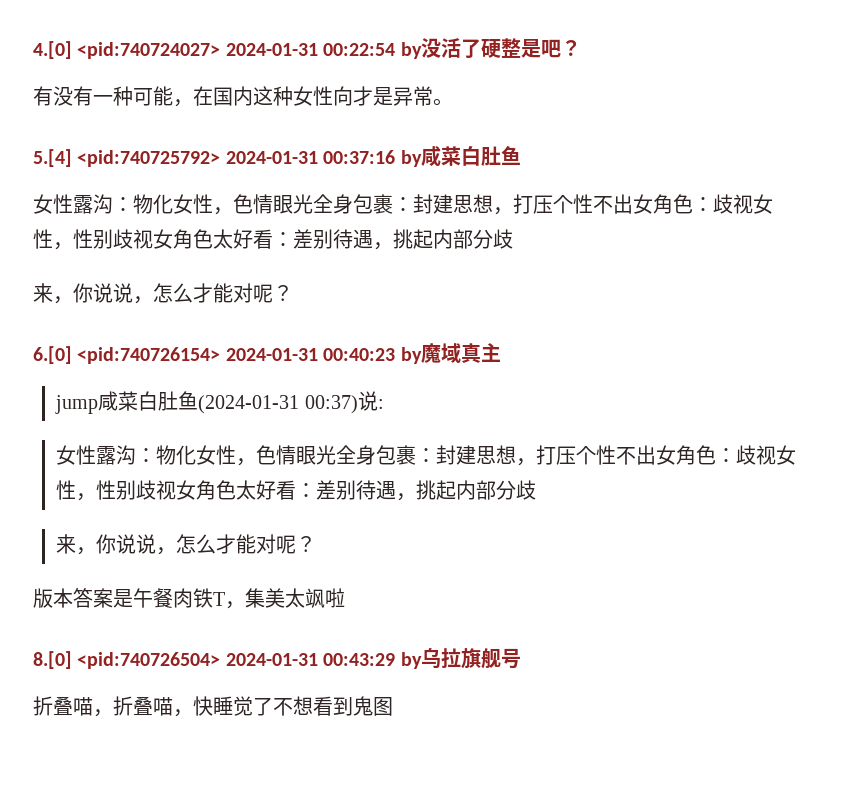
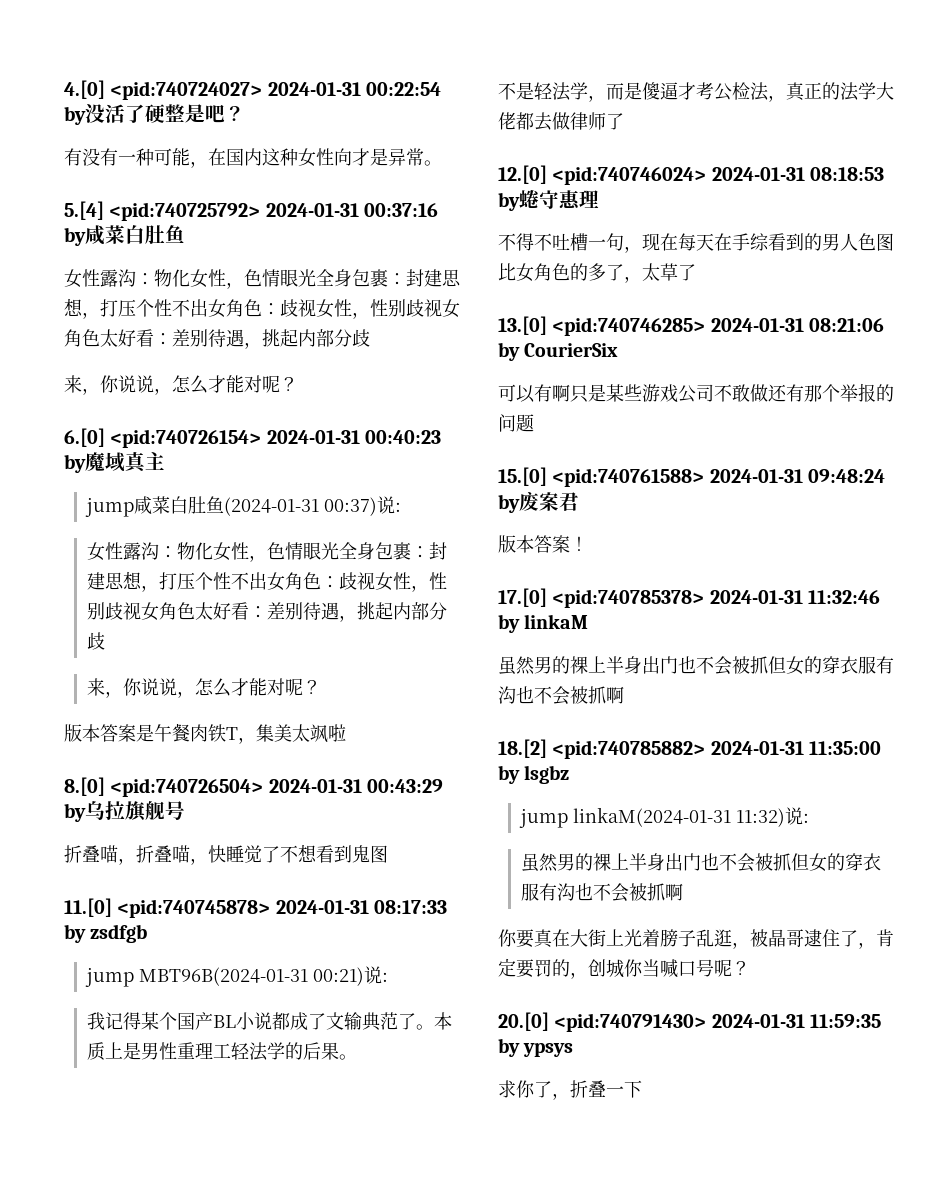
(393, 706) none -> [64,898,447,918] [64,924,148,943] [84,966,388,987] [86,1012,452,1031] [86,1042,357,1061] [498,82,894,102] [498,112,624,131] [498,165,884,185] [498,189,599,211] [498,233,894,253] [498,263,696,283] [498,316,884,336] [498,342,619,361] [498,383,894,403] [498,414,534,432] [498,467,885,487] [498,491,579,513] [498,535,588,553] [498,588,880,608] [498,614,589,633] [498,656,894,675] [498,686,624,705] [498,739,881,759] [498,765,570,784] [518,807,809,828] [520,853,881,872] [520,883,683,902] [498,929,894,949] [498,958,750,979] [498,1012,881,1032] [498,1038,574,1057] [498,1080,642,1100] // 11.[0] <pid:740745878> 2024-01-31 08:17:33 by zsdfgb // jump MBT96B(2024-01-31 00:21)说: // 我记得某个国产BL小说都成了文输典范了。本质上是男性重理工轻法学的后果。 // 不是轻法学，而是傻逼才考公检法，真正的法学大佬都去做律师了 // 12.[0] <pid:740746024> 2024-01-31 08:18:53 by蜷守惠理 // 不得不吐槽一句，现在每天在手综看到的男人色图比女角色的多了，太草了 // 13.[0] <pid:740746285> 2024-01-31 08:21:06 by CourierSix // 可以有啊只是某些游戏公司不敢做还有那个举报的问题 // 15.[0] <pid:740761588> 2024-01-31 09:48:24 by废案君 // 版本答案！ // 17.[0] <pid:740785378> 2024-01-31 11:32:46 by linkaM // 虽然男的裸上半身出门也不会被抓但女的穿衣服有沟也不会被抓啊 // 18.[2] <pid:740785882> 2024-01-31 11:35:00 by lsgbz // jump linkaM(2024-01-31 11:32)说: // 虽然男的裸上半身出门也不会被抓但女的穿衣服有沟也不会被抓啊 // 你要真在大街上光着膀子乱逛，被晶哥逮住了，肯定要罚的，创城你当喊口号呢？ // 20.[0] <pid:740791430> 2024-01-31 11:59:35 by ypsys // 求你了，折叠一下

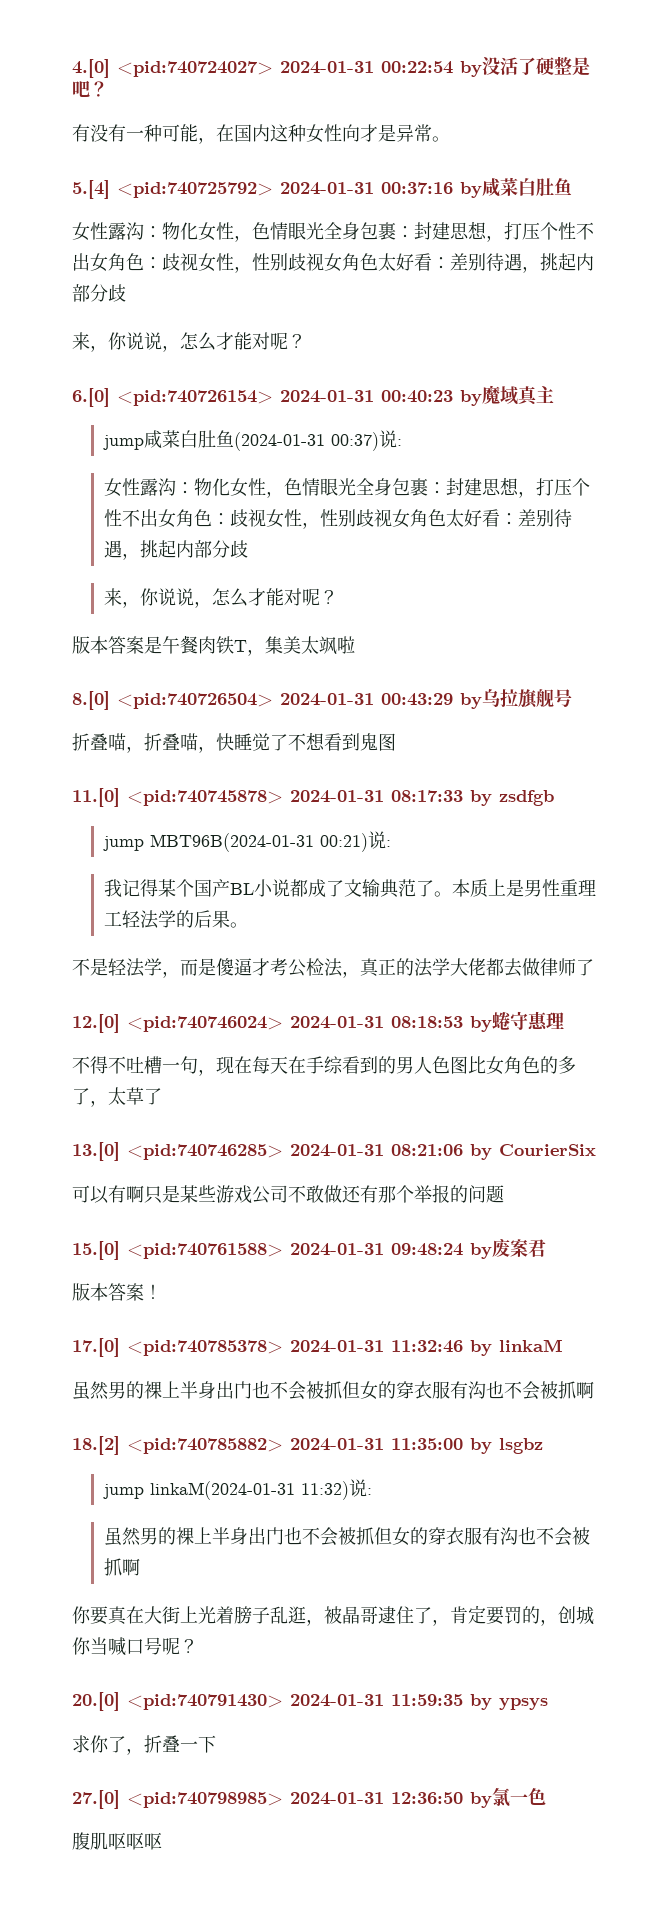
(642, 1089) none -> [72,1788,546,1809] [72,1832,162,1850] // 27.[0] <pid:740798985> 2024-01-31 12:36:50 by氯一色 // 腹肌呕呕呕

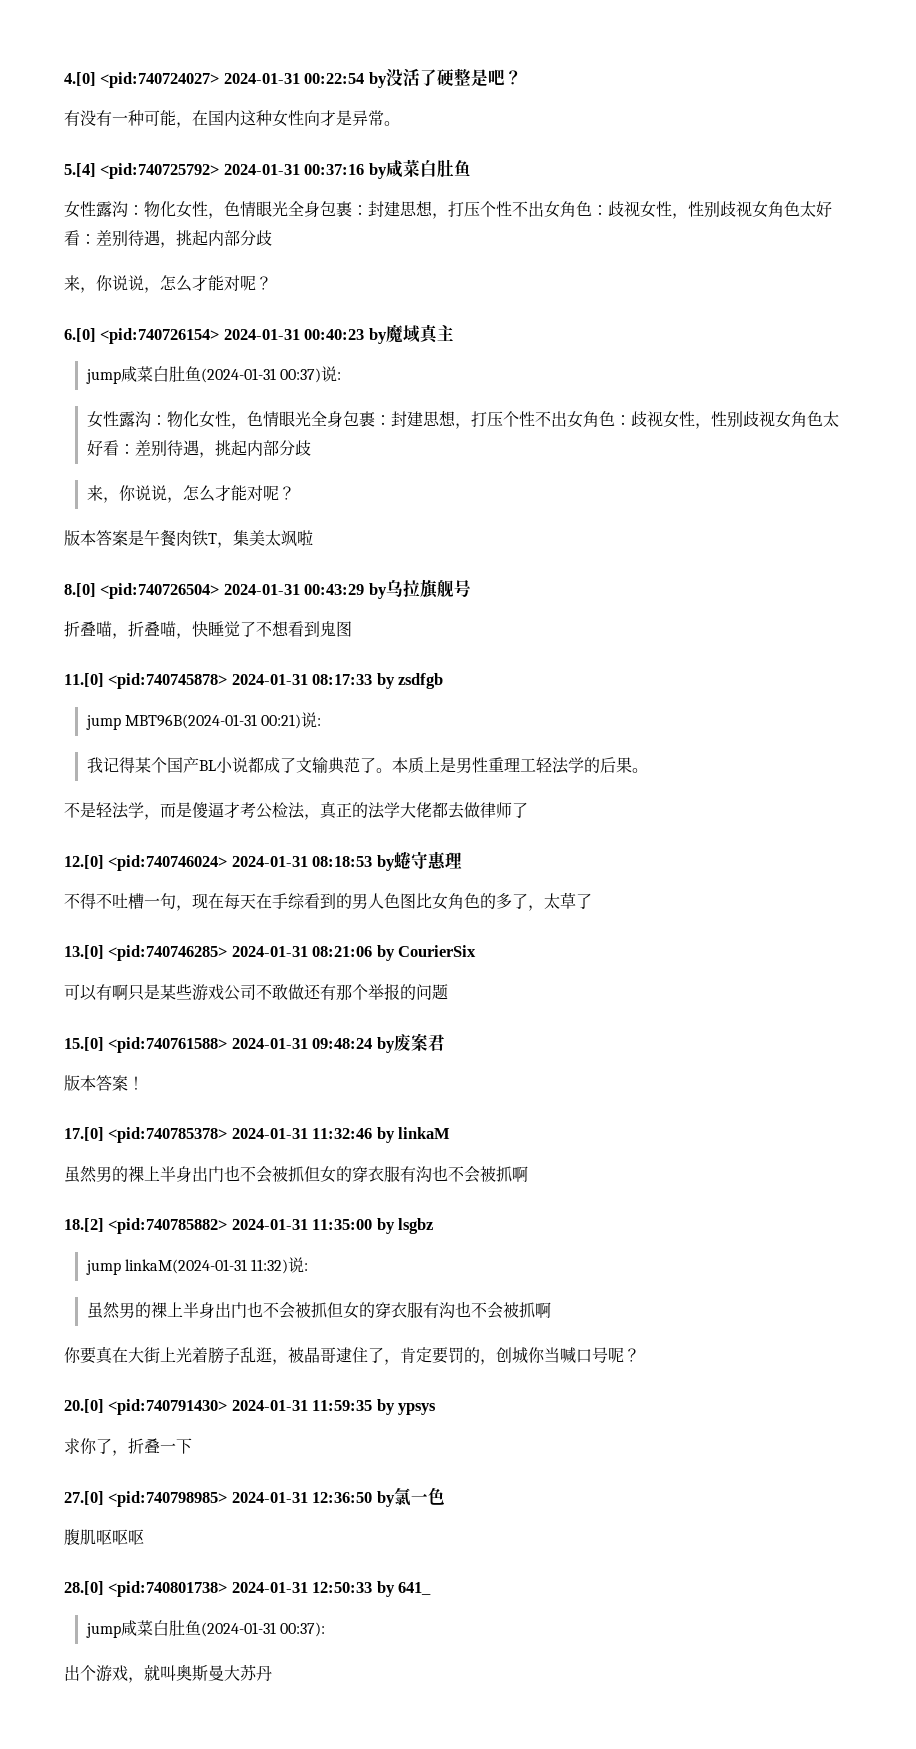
(162, 1841) none -> [64,1581,432,1597] [85,1620,325,1638] [64,1664,272,1683] // 28.[0] <pid:740801738> 2024-01-31 12:50:33 by 641_ // jump咸菜白肚鱼(2024-01-31 00:37): // 出个游戏，就叫奥斯曼大苏丹

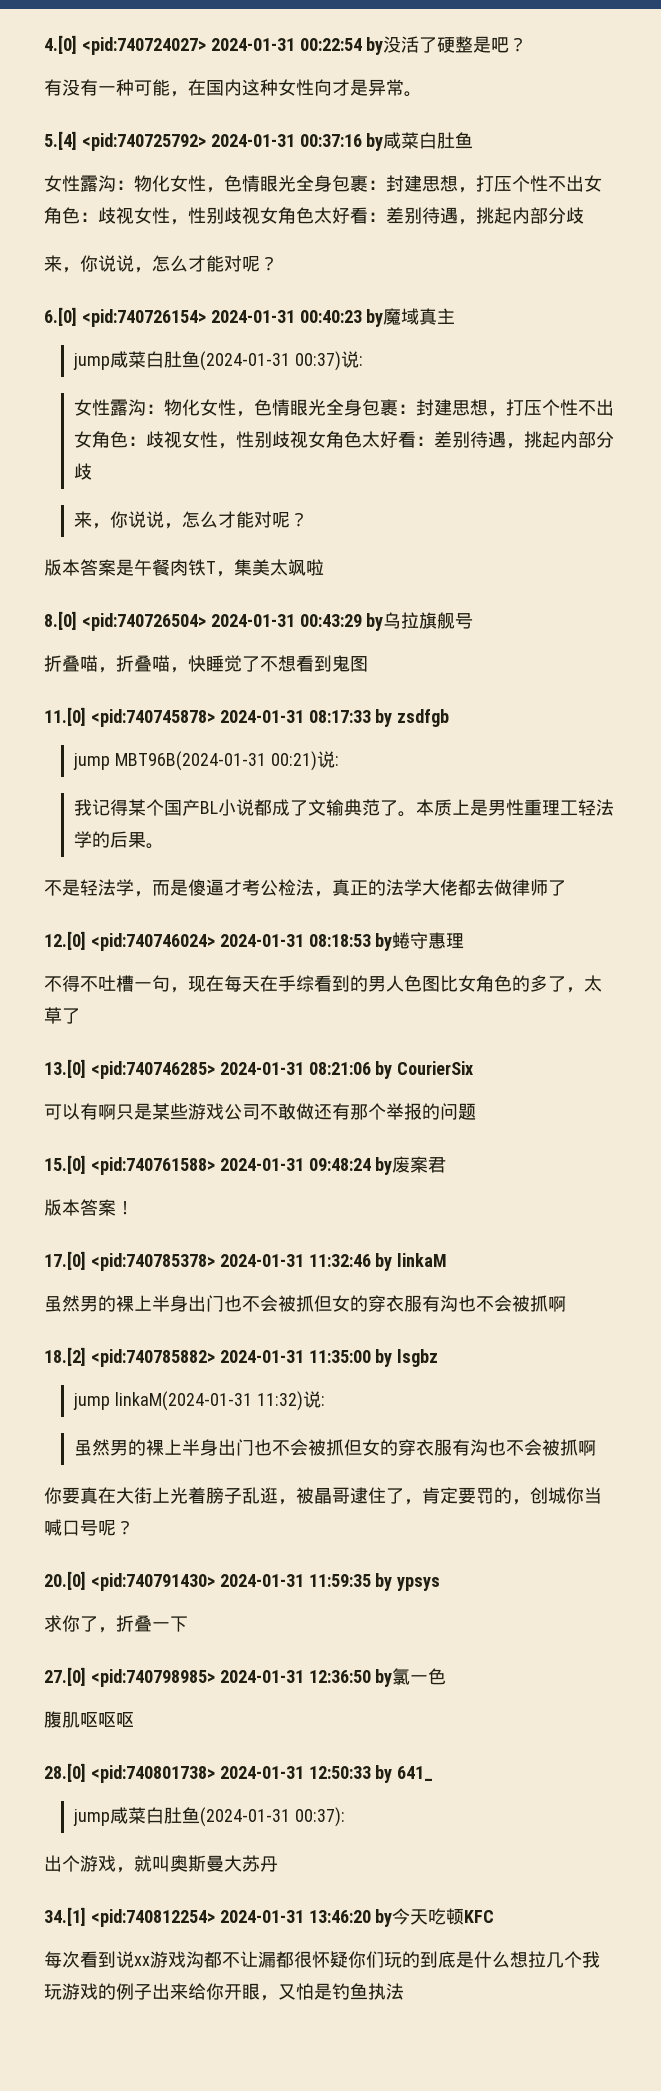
(272, 1673) none -> [44,1907,495,1927] [44,1951,600,1968] [44,1983,404,2001] // 34.[1] <pid:740812254> 2024-01-31 13:46:20 by今天吃顿KFC // 每次看到说xx游戏沟都不让漏都很怀疑你们玩的到底是什么想拉几个我玩游戏的例子出来给你开眼，又怕是钓鱼执法

